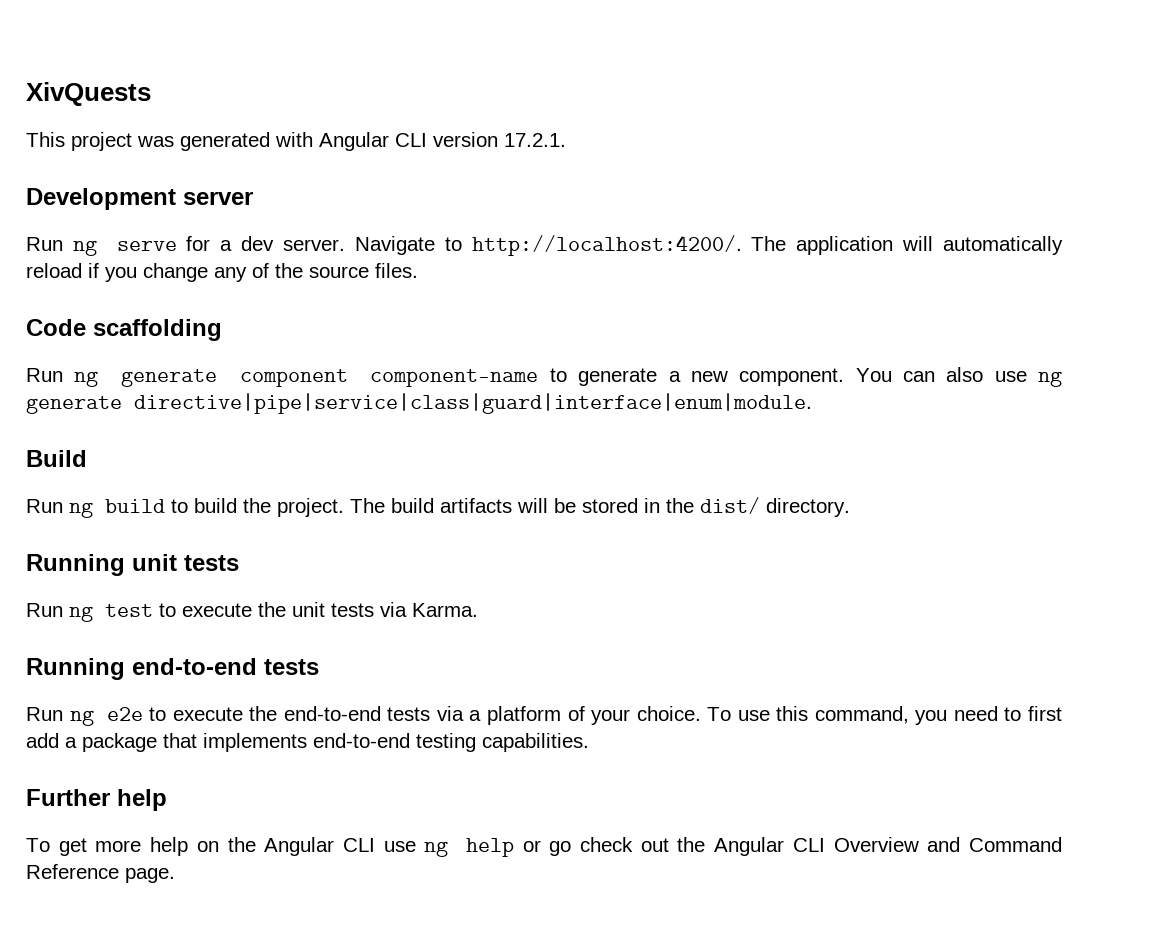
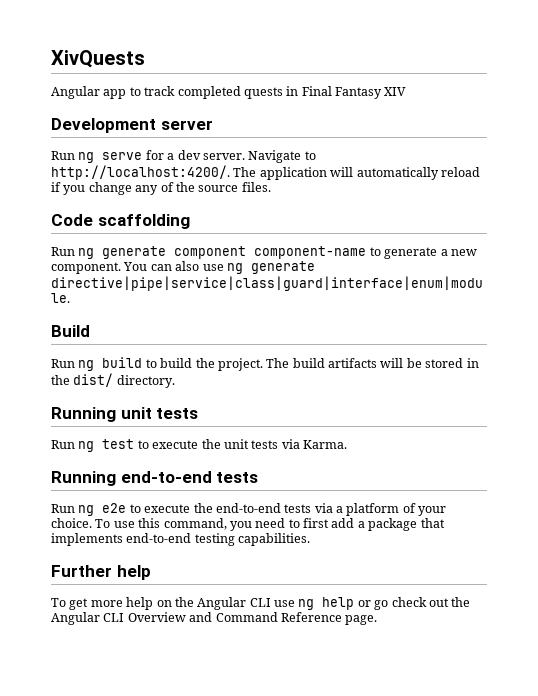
[26,132,566,151] This project was generated with Angular CLI version 17.2.1. -> [51,86,407,99] Angular app to track completed quests in Final Fantasy XIV

